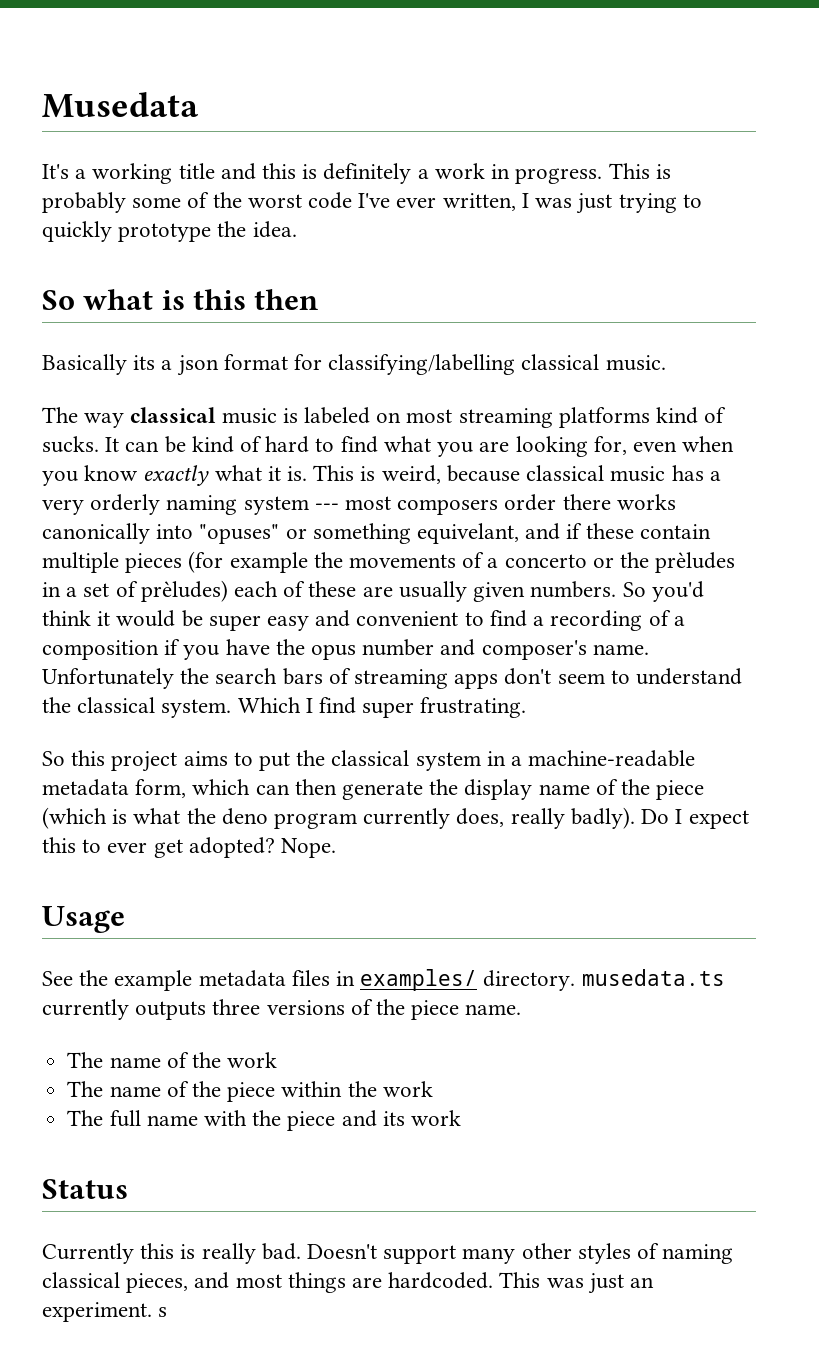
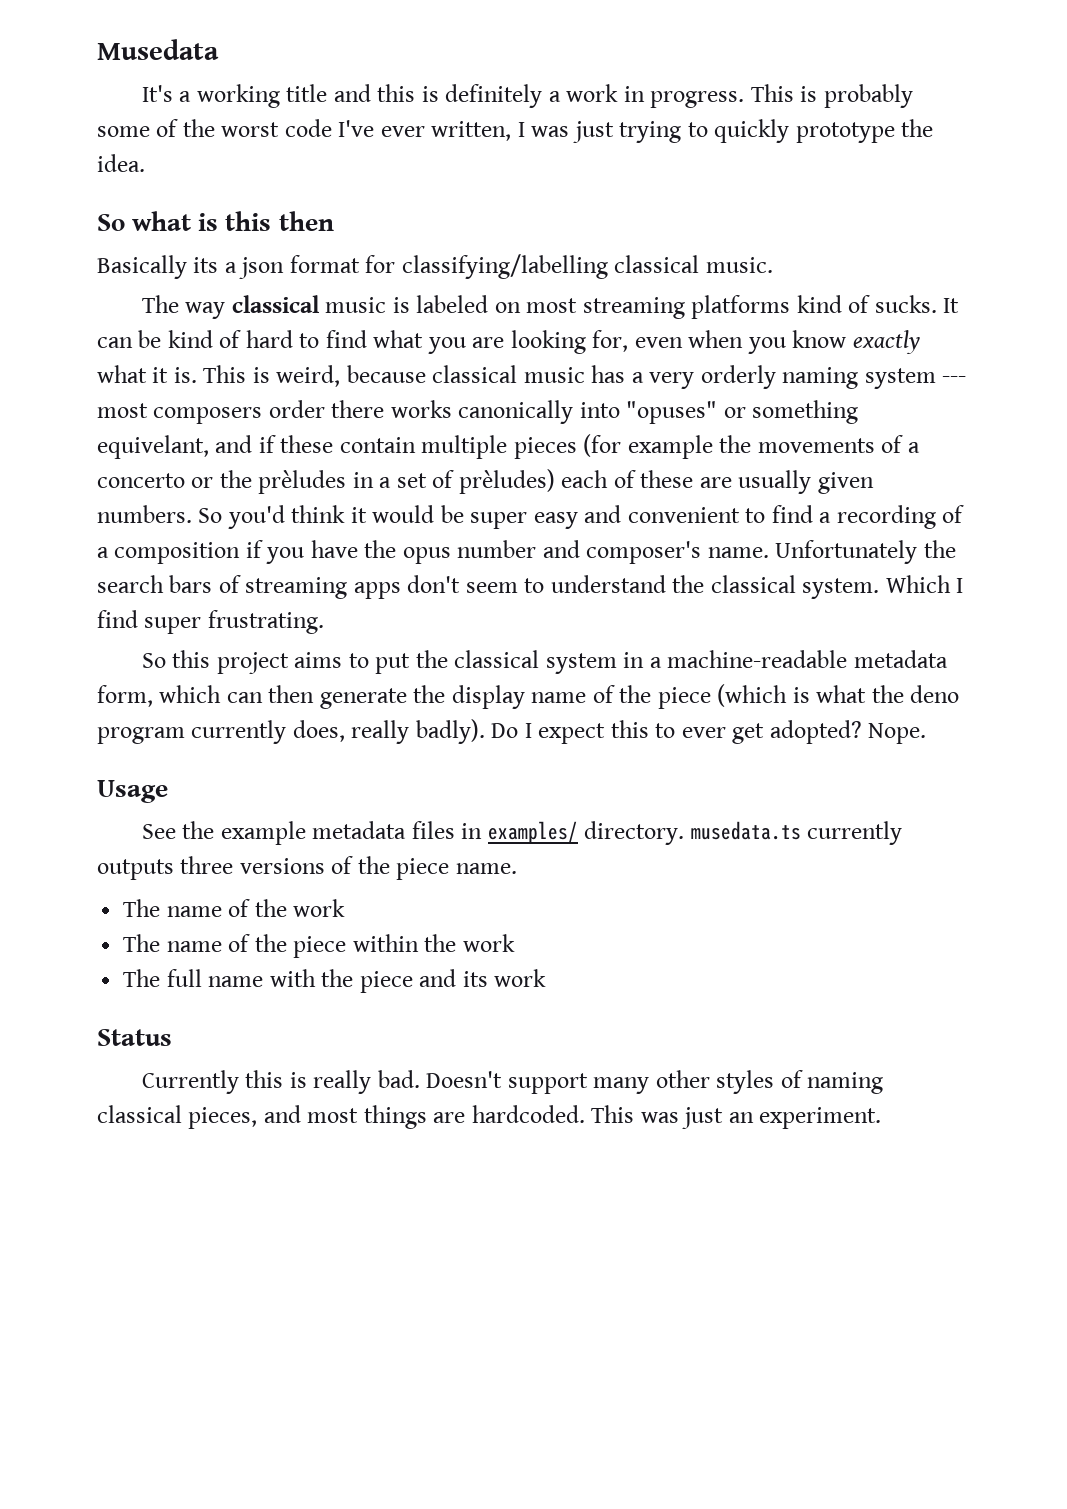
[158,1307,168,1317] s -> (882, 1118) none

